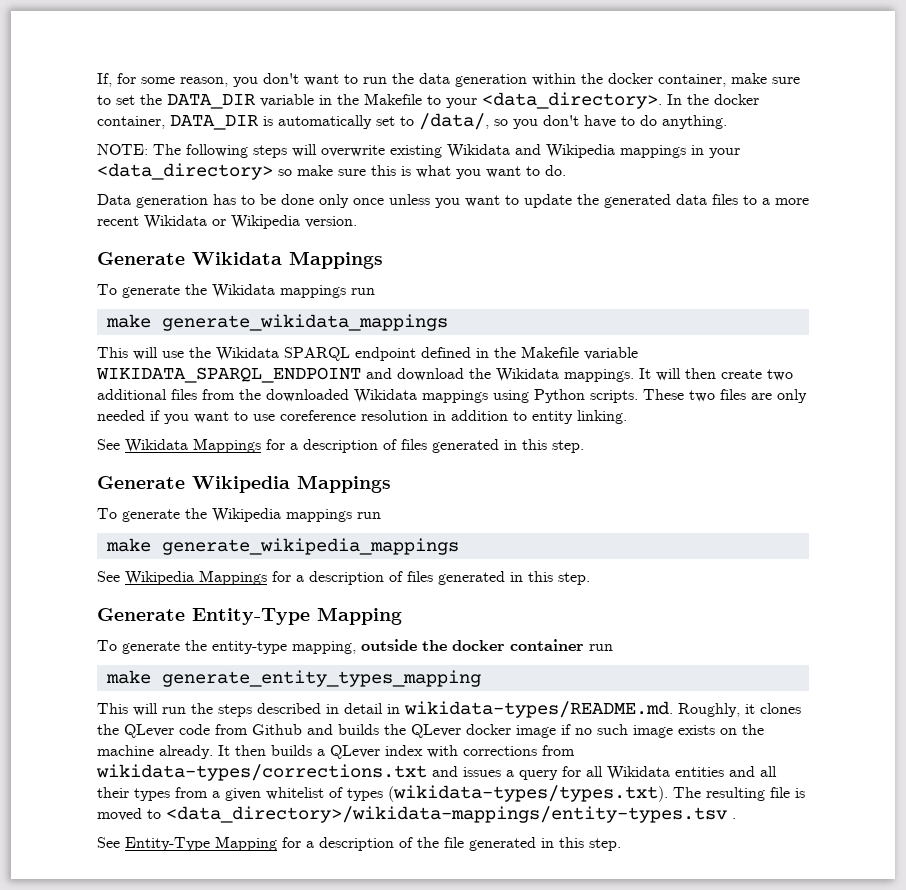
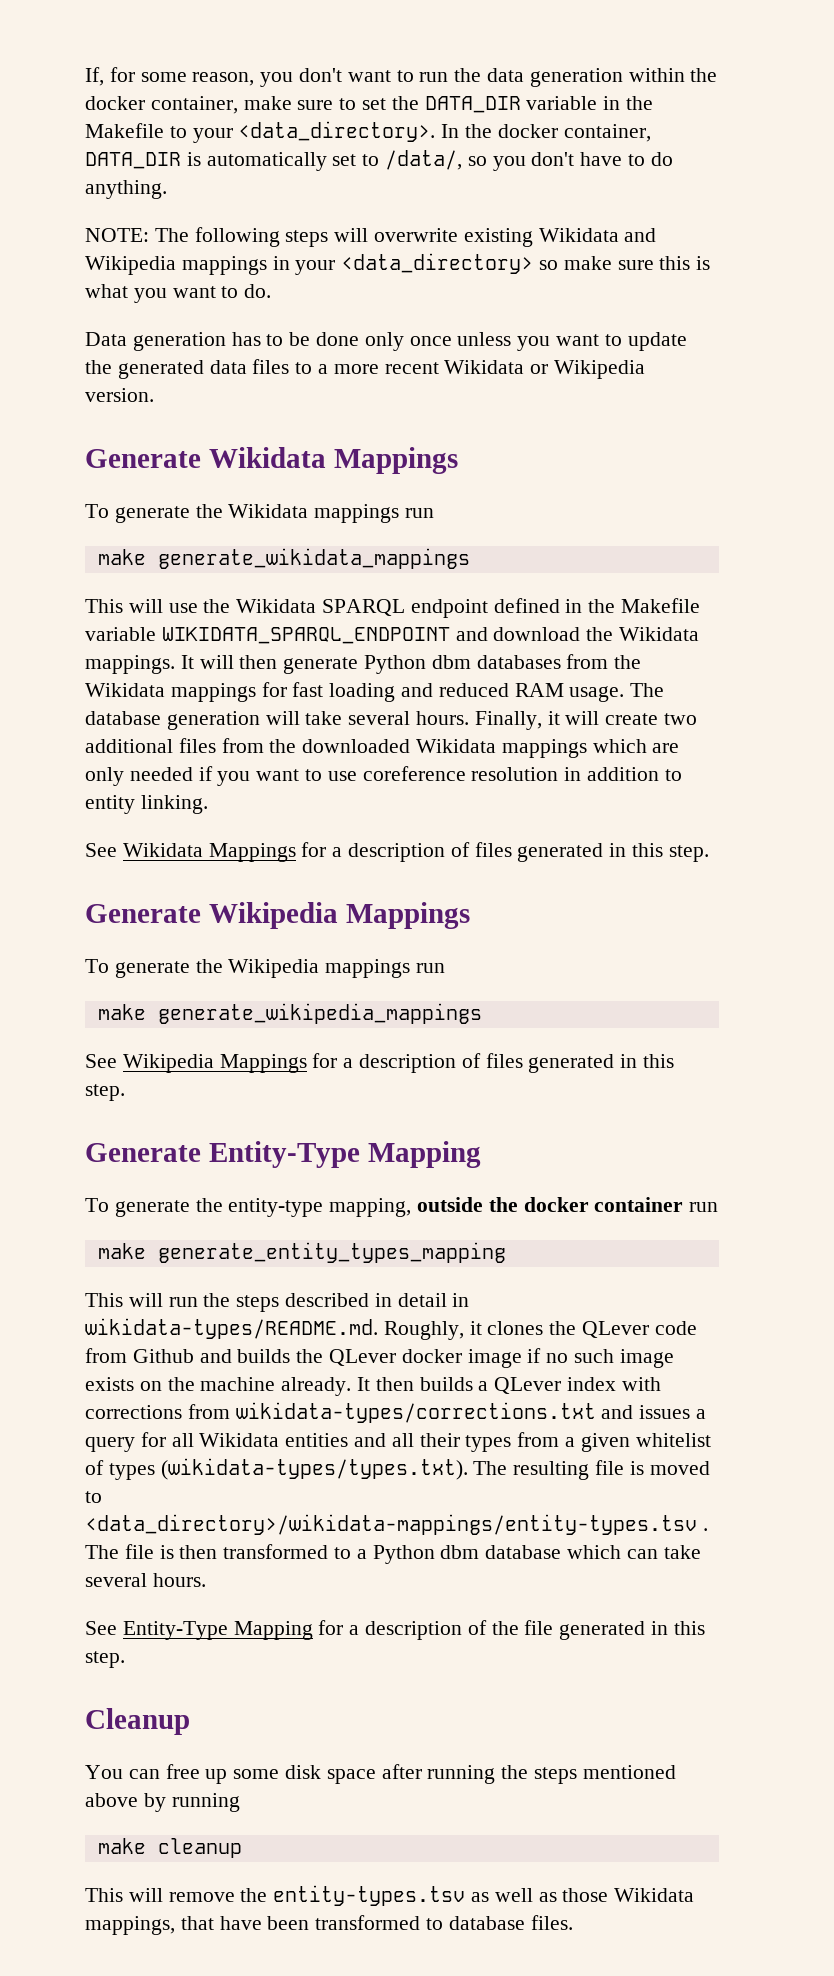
(716, 373) none -> [283,654,642,674] [85,682,665,702] [85,711,600,730] generate Python dbm databases from the Wikidata mappings for fast loading and reduced RAM usage. The database generation will take several hours. Finally, it will
[493,389,746,403] using Python scripts. These two files -> [592,739,647,753] which
(736, 818) none -> [85,1544,701,1564] [85,1573,206,1587] The file is then transformed to a Python dbm database which can take several hours.
(621, 844) none -> [85,1708,190,1735] [85,1764,676,1784] [85,1793,240,1812] [97,1838,242,1858] [85,1885,695,1906] [85,1915,573,1935] // Cleanup // You can free up some disk space after running the steps mentioned above by running // make cleanup // This will remove the entity-types.tsv as well as those Wikidata mappings, that have been transformed to database files.

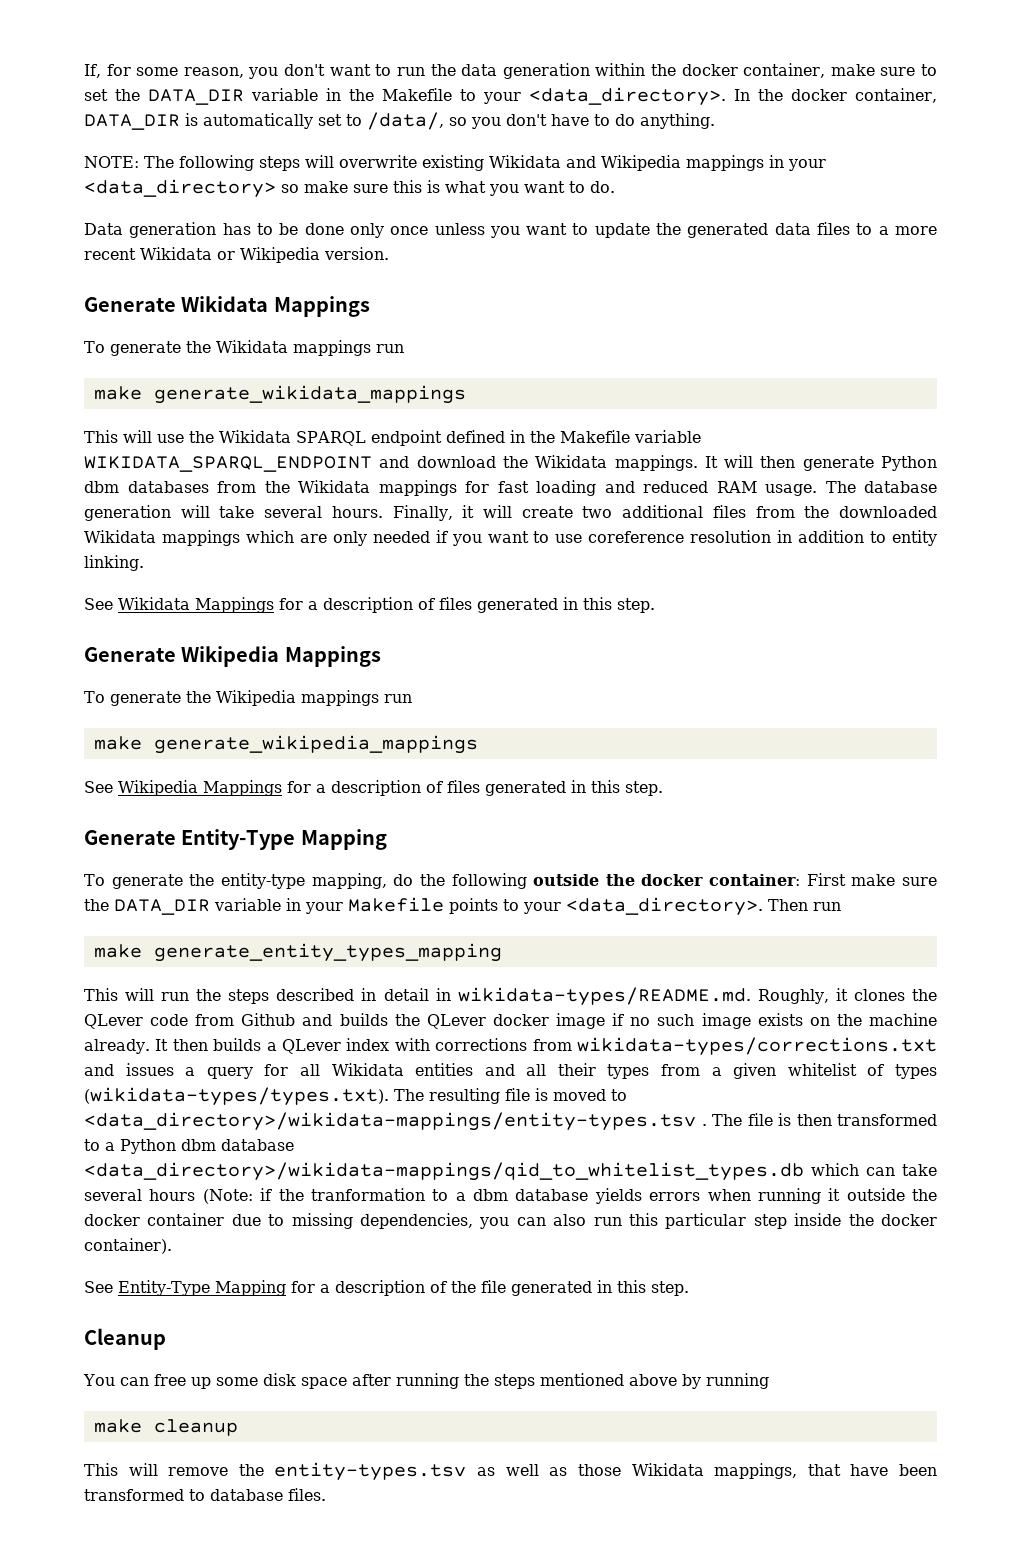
[417,1197,684,1212] outside the docker container -> [393,873,937,889] [84,897,808,916] do the following outside the docker container: First make sure the DATA_DIR variable in your Makefile points to your <data_directory>. Then
(562, 1552) none -> [84,1162,804,1181] <data_directory>/wikidata-mappings/qid_to_whitelist_types.db
[152,1573,206,1587] hours. -> [149,1188,937,1204] [84,1213,937,1229] [84,1238,172,1254] hours (Note: if the tranformation to a dbm database yields errors when running it outside the docker container due to missing dependencies, you can also run this particular step inside the docker container).

